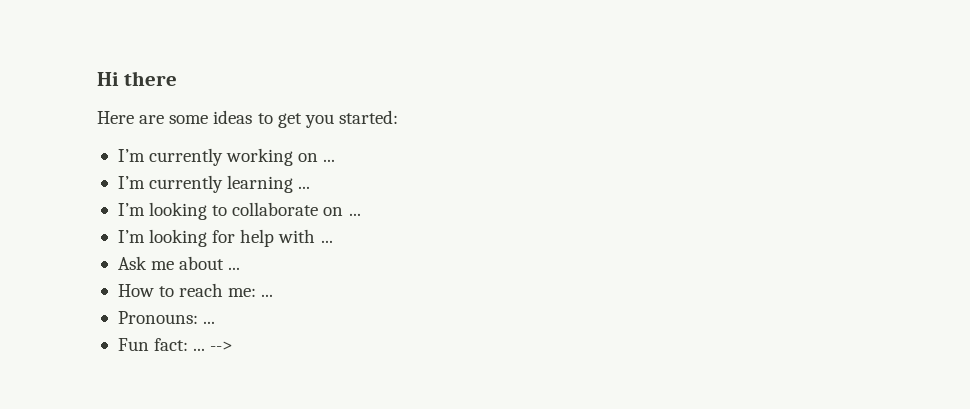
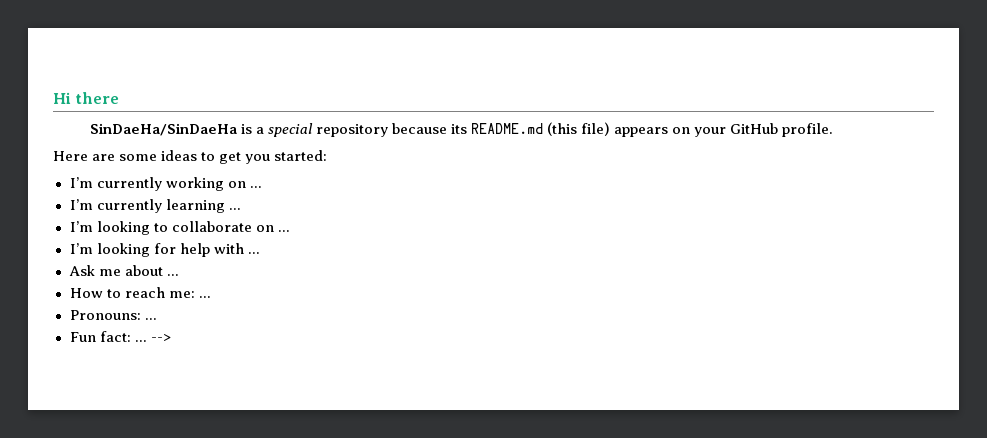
(177, 78) none -> [89,122,834,137] // SinDaeHa/SinDaeHa is a special repository because its README.md (this file) appears on your GitHub profile.

